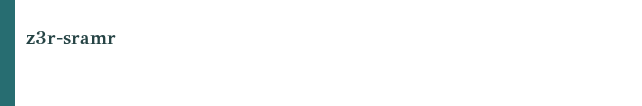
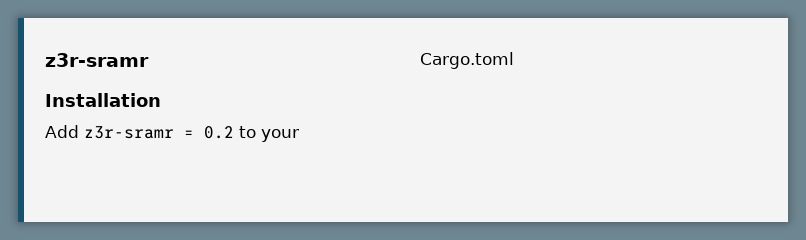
[26,31,116,45] z3r-sramr -> [45,53,149,67] [45,93,161,107] [45,125,299,142] [420,52,514,69] z3r-sramr // Installation // Add z3r-sramr = 0.2 to your Cargo.toml

